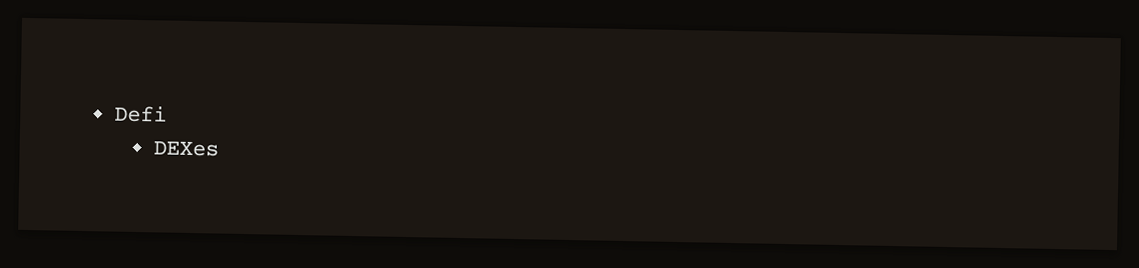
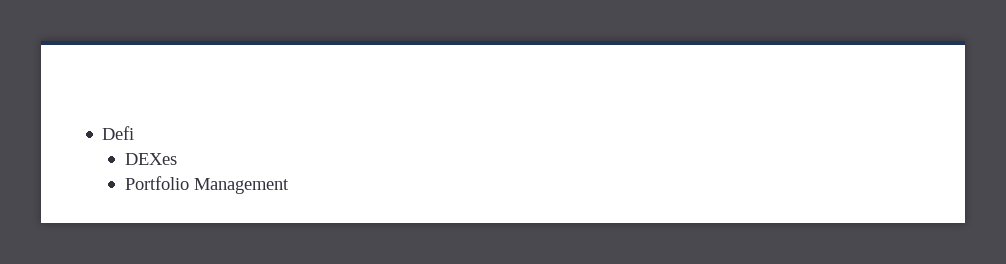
(220, 148) none -> [124,176,289,194] // Portfolio Management

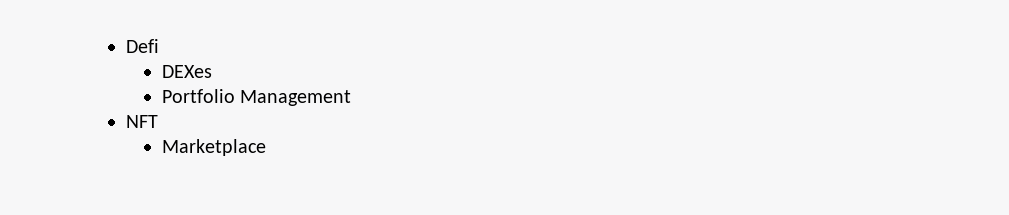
(289, 186) none -> [126,115,158,128] [161,139,266,156] // NFT // Marketplace

